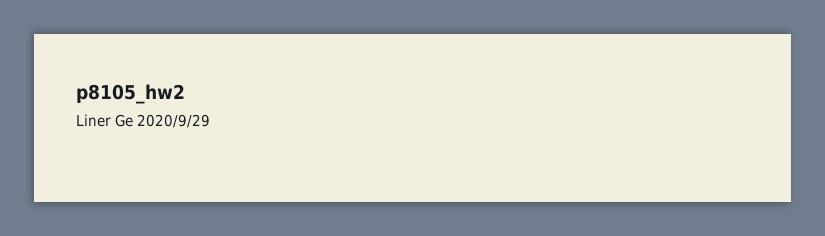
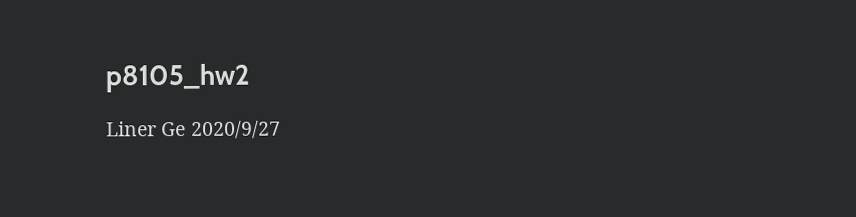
[137,114,210,128] 2020/9/29 -> [190,120,281,139] 2020/9/27

